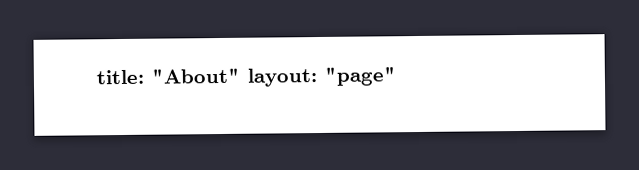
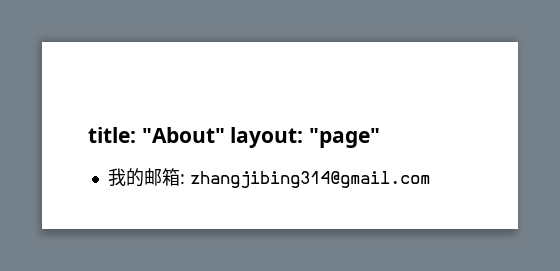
(397, 76) none -> [107,168,430,188] // 我的邮箱: zhangjibing314@gmail.com

